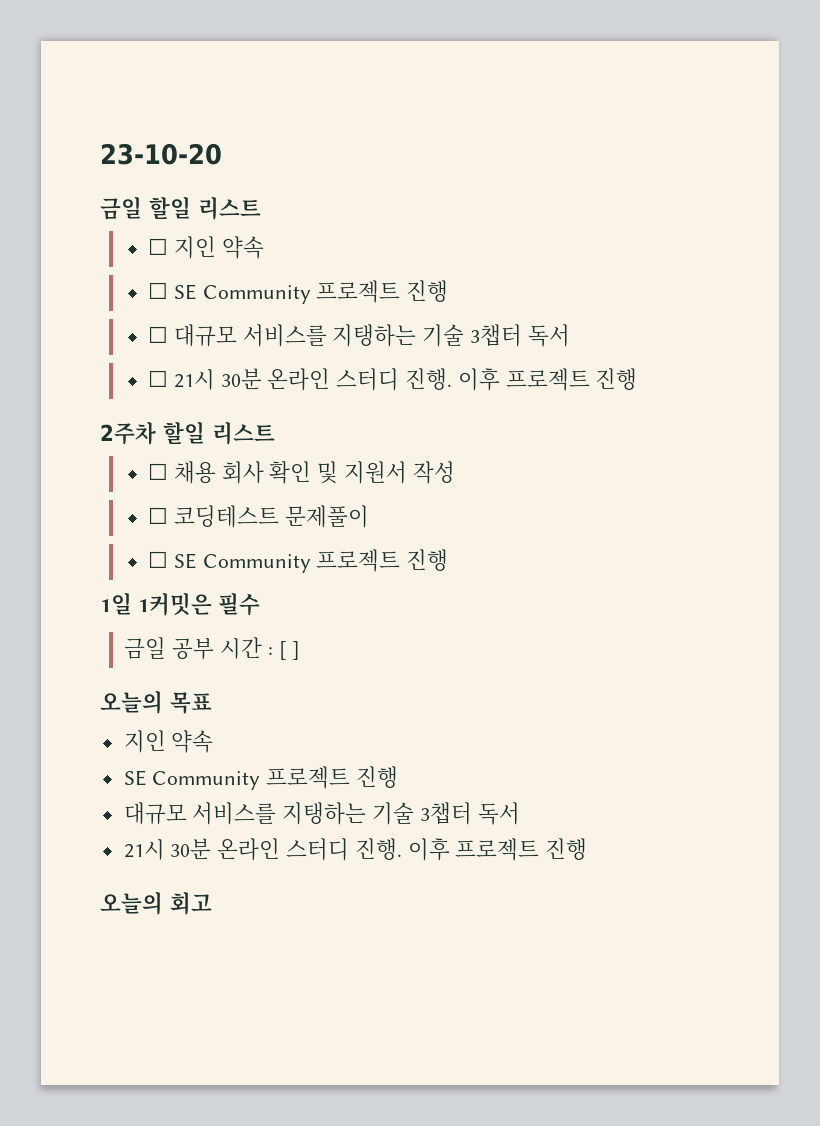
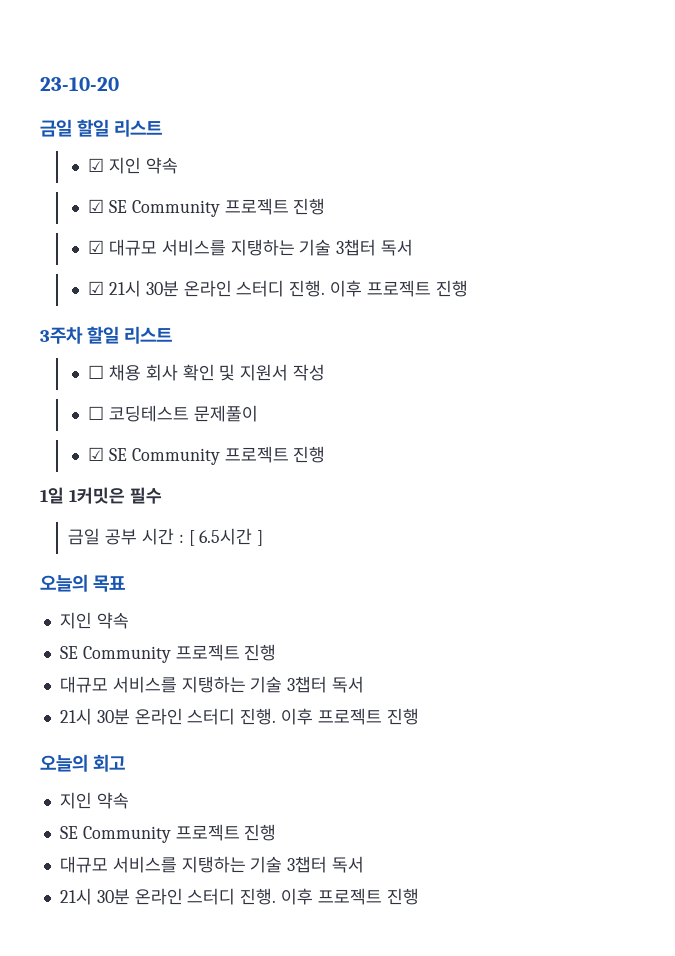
[147,236,264,259] [147,280,449,304] [147,324,570,347] [147,368,638,391] [100,422,156,445] ☐ 지인 약속 // ☐ SE Community 프로젝트 진행 // ☐ 대규모 서비스를 지탱하는 기술 3챕터 독서 // ☐ 21시 30분 온라인 스터디 진행. 이후 프로젝트 진행 // 2주차 -> [87,157,178,174] [87,198,326,217] [87,239,414,256] [87,280,468,297] [40,326,83,344] ☑ 지인 약속 // ☑ SE Community 프로젝트 진행 // ☑ 대규모 서비스를 지탱하는 기술 3챕터 독서 // ☑ 21시 30분 온라인 스터디 진행. 이후 프로젝트 진행 // 3주차
[147,551,168,568] ☐ -> [87,447,104,461] ☑
(287, 650) none -> [199,528,253,545] 6.5시간
(212, 903) none -> [59,792,129,809] [59,824,277,843] [59,856,365,873] [59,888,419,905] // 지인 약속 // SE Community 프로젝트 진행 // 대규모 서비스를 지탱하는 기술 3챕터 독서 // 21시 30분 온라인 스터디 진행. 이후 프로젝트 진행

